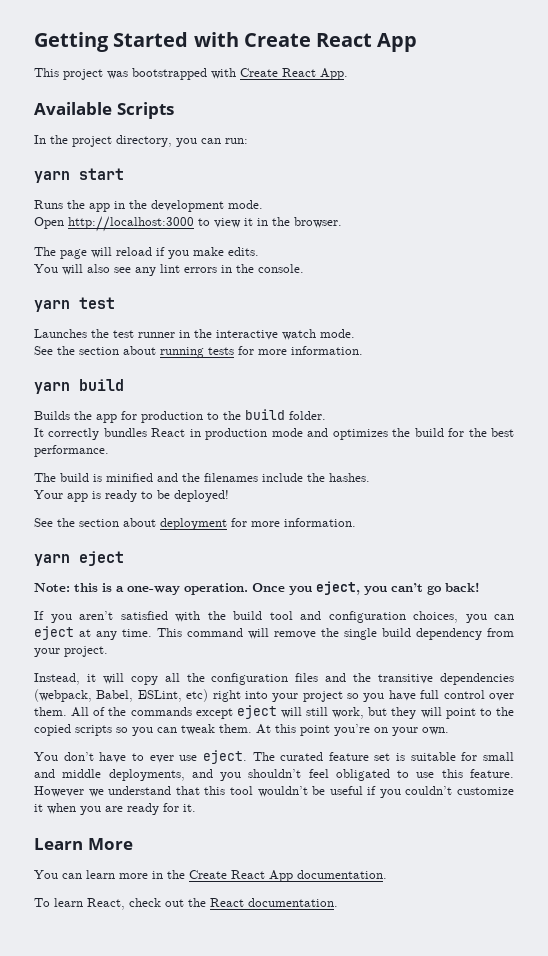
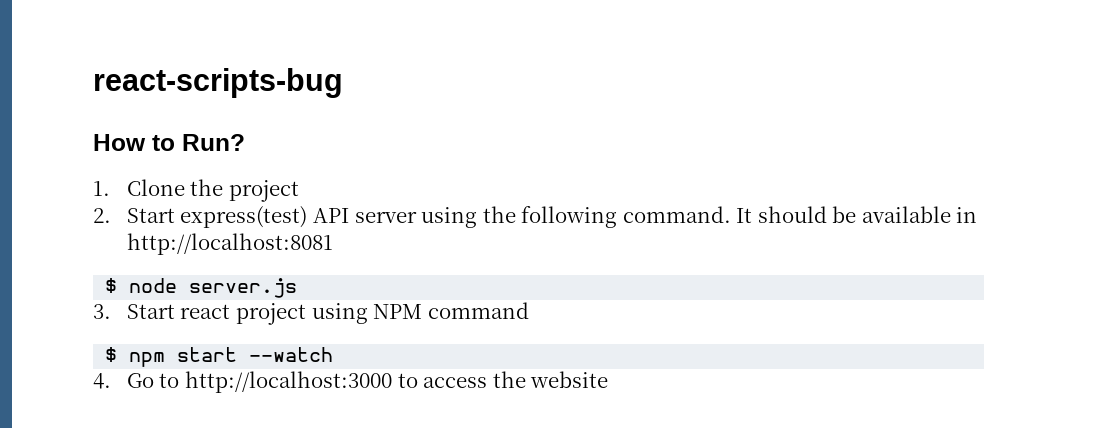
[34,32,418,52] [34,68,348,80] [34,102,174,119] [34,135,248,147] [34,168,124,183] [34,200,263,212] [34,216,342,232] [34,247,259,259] [34,264,304,276] [34,297,115,312] [34,329,355,340] [34,346,363,358] [34,379,124,394] [34,409,326,423] [34,428,514,440] [34,445,109,457] [34,473,370,482] [34,490,229,502] [34,518,356,530] [34,551,124,566] [34,581,480,595] [34,611,514,623] [34,626,514,640] [34,646,108,657] [34,673,515,685] [34,689,514,702] [34,705,514,719] [34,724,449,736] [34,750,515,764] [34,769,514,781] [34,786,514,798] [34,803,196,815] [34,838,133,850] [34,870,387,882] [34,898,338,910] Getting Started with Create React App // This project was bootstrapped with Create React App. // Available Scripts // In the project directory, you can run: // yarn start // Runs the app in the development mode. // Open http://localhost:3000 to view it in the browser. // The page will reload if you make edits. // You will also see any lint errors in the console. // yarn test // Launches the test runner in the interactive watch mode. // See the section about running tests for more information. // yarn build // Builds the app for production to the build folder. // It correctly bundles React in production mode and optimizes the build for the best performance. // The build is minified and the filenames include the hashes. // Your app is ready to be deployed! // See the section about deployment for more information. // yarn eject // Note: this is a one-way operation. Once you eject, you can’t go back! // If you aren’t satisfied with the build tool and configuration choices, you can eject at any time. This command will remove the single build dependency from your project. // Instead, it will copy all the configuration files and the transitive dependencies (webpack, Babel, ESLint, etc) right into your project so you have full control over them. All of the commands except eject will still work, but they will point to the copied scripts so you can tweak them. At this point you’re on your own. // You don’t have to ever use eject. The curated feature set is suitable for small and middle deployments, and you shouldn’t feel obligated to use this feature. However we understand that this tool wouldn’t be useful if you couldn’t customize it when you are ready for it. // Learn More // You can learn more in the Create React App documentation. // To learn React, check out the React documentation. -> [93,68,343,98] [93,134,245,151] [93,179,300,202] [93,206,978,228] [126,233,333,255] [105,278,298,298] [93,302,529,325] [105,347,334,367] [93,371,609,393] react-scripts-bug // How to Run? // 1. Clone the project // 2. Start express(test) API server using the following command. It should be available in http://localhost:8081 // $ node server.js // 3. Start react project using NPM command // $ npm start --watch // 4. Go to http://localhost:3000 to access the website

